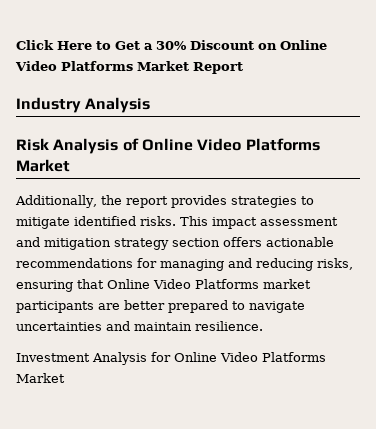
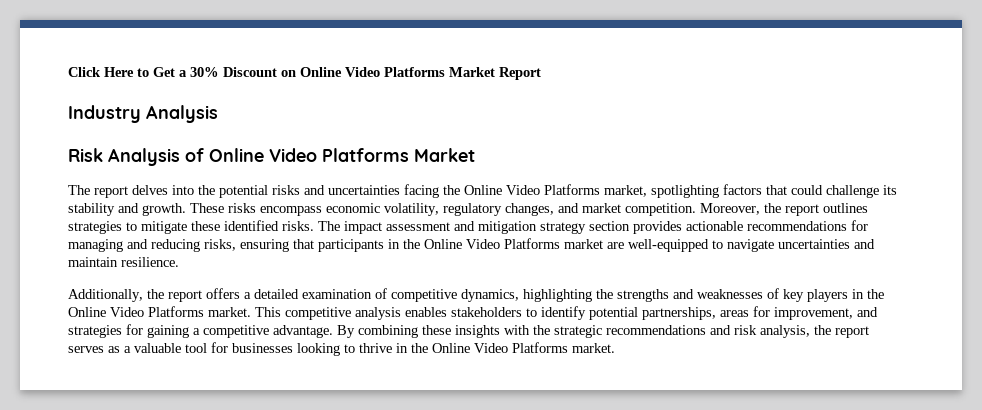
[15,195,227,208] Additionally, the report provides -> [68,184,897,198] [68,203,868,216] The report delves into the potential risks and uncertainties facing the Online Video Platforms market, spotlighting factors that could challenge its stability and growth. These risks encompass economic volatility, regulatory changes, and market competition. Moreover, the report outlines
(70, 223) none -> [191,221,220,231] these
[180,216,208,226] This -> [318,221,340,231] The
[223,237,262,247] offers -> [633,221,682,234] provides
(104, 284) none -> [318,239,420,252] participants in the
[16,300,228,313] participants are better prepared -> [607,239,709,252] are well-equipped
[16,352,326,365] [16,373,65,383] Investment Analysis for Online Video Platforms Market -> [68,288,884,302] [68,306,878,320] [68,324,869,338] [68,342,615,356] Additionally, the report offers a detailed examination of competitive dynamics, highlighting the strengths and weaknesses of key players in the Online Video Platforms market. This competitive analysis enables stakeholders to identify potential partnerships, areas for improvement, and strategies for gaining a competitive advantage. By combining these insights with the strategic recommendations and risk analysis, the report serves as a valuable tool for businesses looking to thrive in the Online Video Platforms market.

